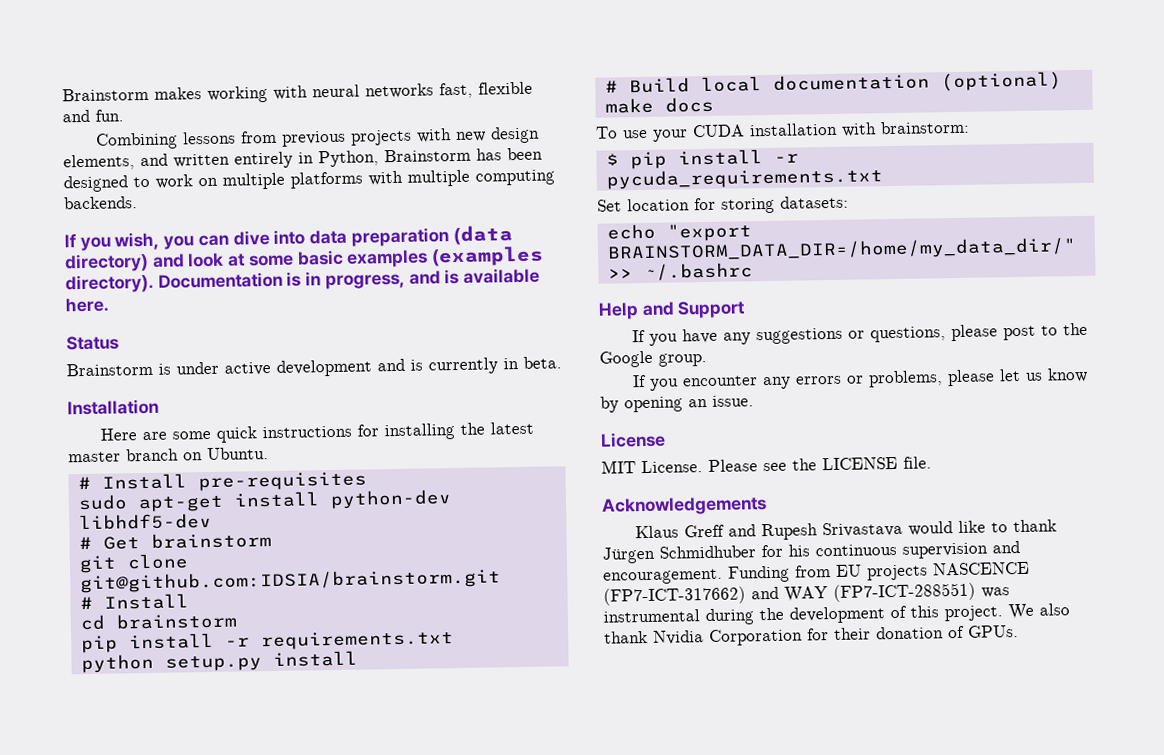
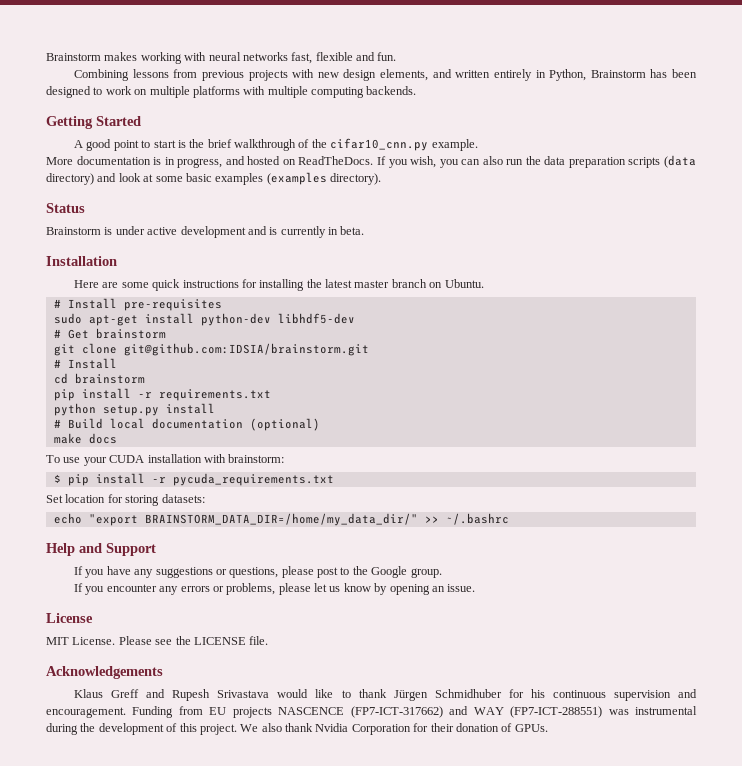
(138, 203) none -> [46,116,141,129] [74,138,478,151] [46,156,374,168] Getting Started // A good point to start is the brief walkthrough of the cifar10_cnn.py example. // More documentation is in progress, and hosted on ReadTheDocs.
[232,229,306,246] dive into -> [482,156,541,165] also run the
(449, 237) none -> [628,157,661,168] scripts
[157,267,541,290] [65,297,109,313] Documentation is in progress, and is available here. -> (381, 179) none

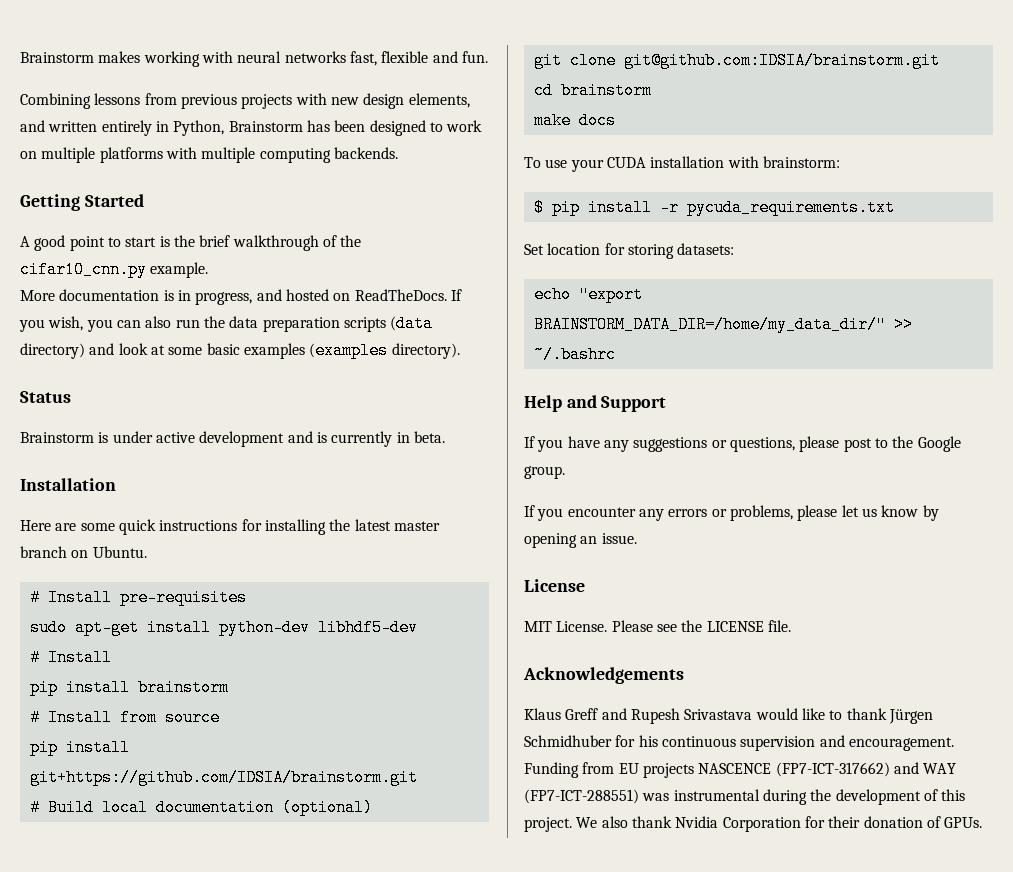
[67,328,166,339] [53,343,369,356] [53,358,117,369] [53,373,145,384] [53,388,271,401] [53,403,215,416] Get brainstorm // git clone git@github.com:IDSIA/brainstorm.git // # Install // cd brainstorm // pip install -r requirements.txt // python setup.py install -> [47,649,112,666] [29,679,229,696] [29,709,220,726] [29,739,130,756] [29,769,418,786] Install // pip install brainstorm // # Install from source // pip install git+https://github.com/IDSIA/brainstorm.git
(320, 424) none -> [533,52,940,69] [533,82,652,99] // git clone git@github.com:IDSIA/brainstorm.git // cd brainstorm

